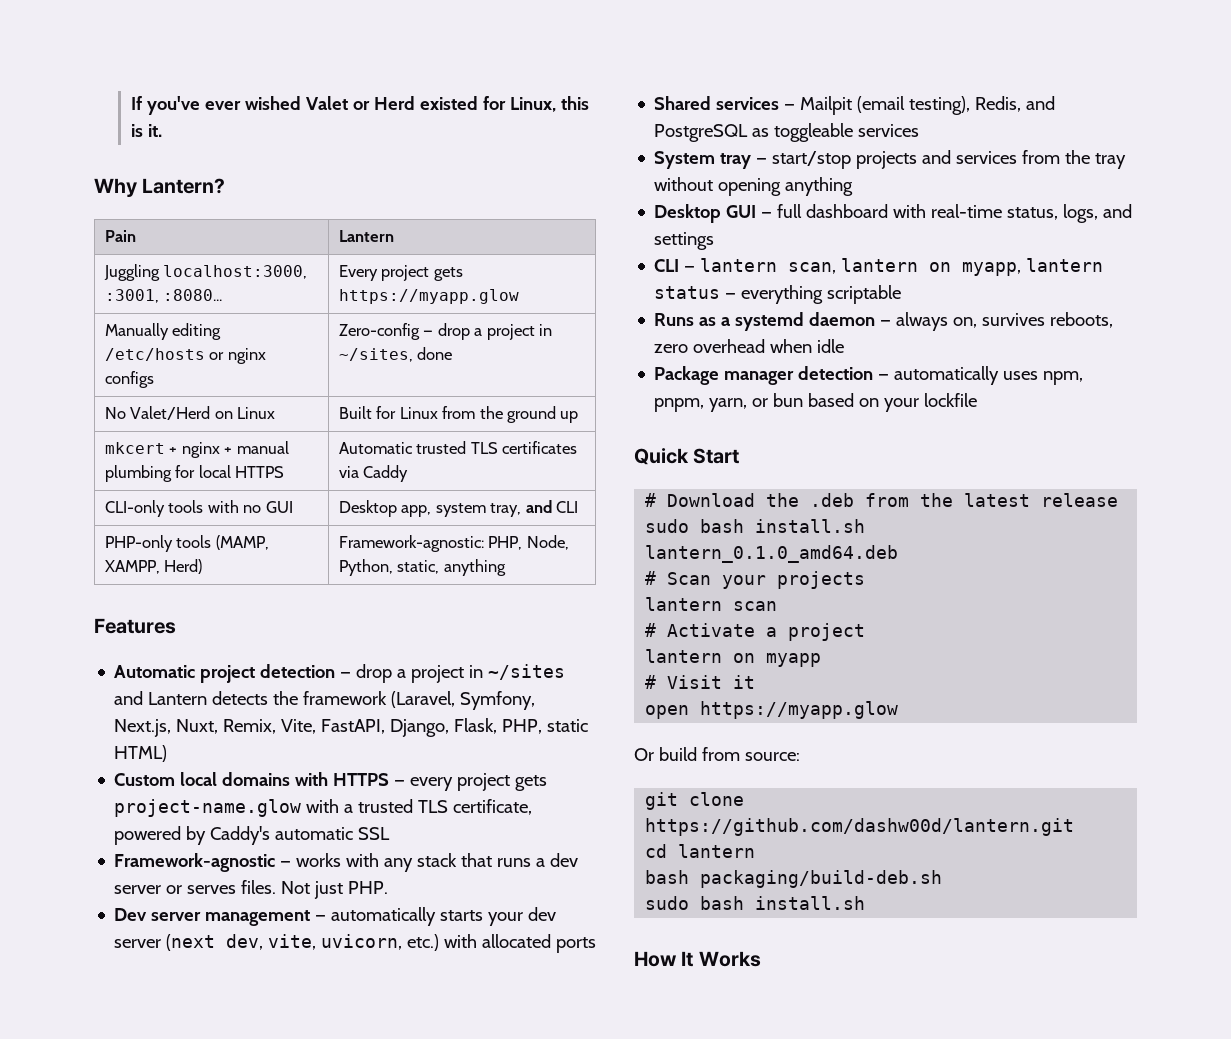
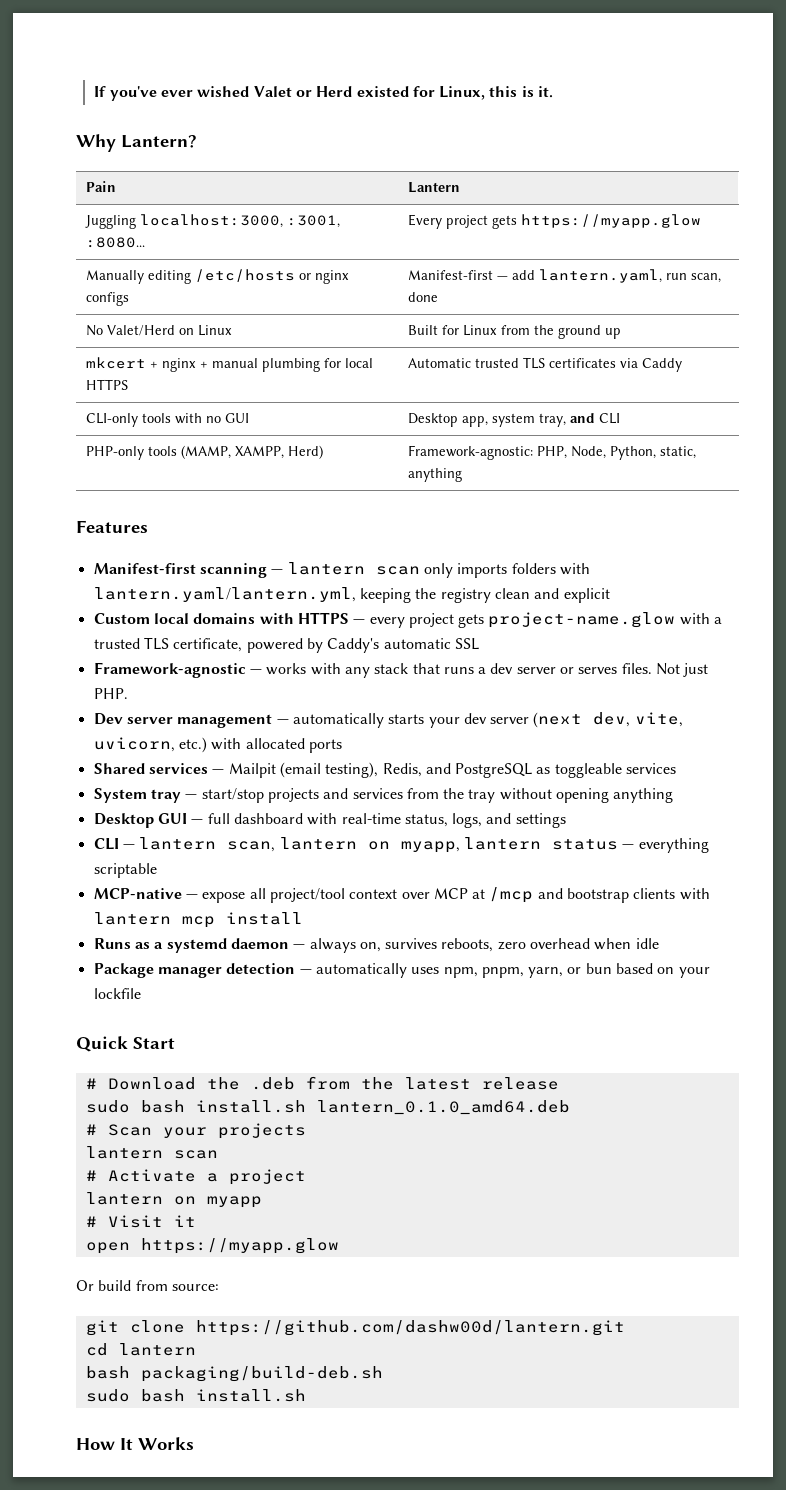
[338,323,552,340] [338,348,413,362] Zero-config — drop a project in ~/sites, -> [407,269,721,283] Manifest-first — add lantern.yaml, run scan,
[114,664,566,683] [114,691,536,710] [114,718,589,737] [114,745,168,762] Automatic project detection — drop a project in ~/sites and Lantern detects the framework (Laravel, Symfony, Next.js, Nuxt, Remix, Vite, FastAPI, Django, Flask, PHP, static HTML) -> [93,562,590,578] [93,587,610,603] Manifest-first scanning — lantern scan only imports folders with lantern.yaml/lantern.yml, keeping the registry clean and explicit
(902, 294) none -> [93,887,710,903] [93,912,303,928] // MCP-native — expose all project/tool context over MCP at /mcp and bootstrap clients with lantern mcp install

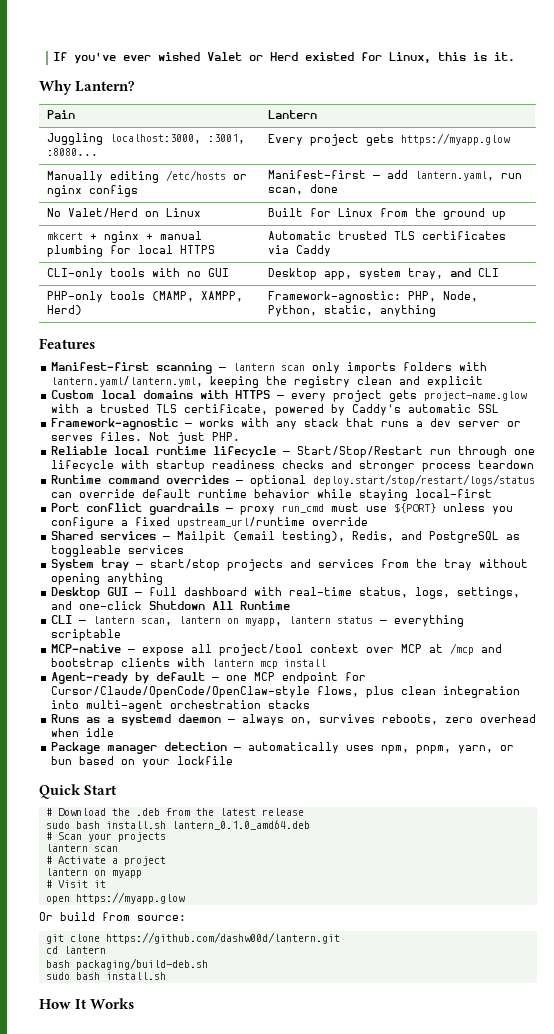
[93,712,683,728] [93,737,342,753] Dev server management — automatically starts your dev server (next dev, vite, uvicorn, etc.) with allocated ports -> [51,446,536,458] [51,460,535,472] [51,474,536,487] [51,489,493,501] [51,503,514,515] [51,517,369,529] Reliable local runtime lifecycle — Start/Stop/Restart run through one lifecycle with startup readiness checks and stronger process teardown // Runtime command overrides — optional deploy.start/stop/restart/logs/status can override default runtime behavior while staying local-first // Port conflict guardrails — proxy run_cmd must use ${PORT} unless you configure a fixed upstream_url/runtime override
[486,813,566,828] and settings -> [457,587,521,599] [51,601,291,610] settings, and one-click Shutdown All Runtime
(303, 918) none -> [51,672,367,684] [51,686,521,698] [51,700,311,712] // Agent-ready by default — one MCP endpoint for Cursor/Claude/OpenCode/OpenClaw-style flows, plus clean integration into multi-agent orchestration stacks

